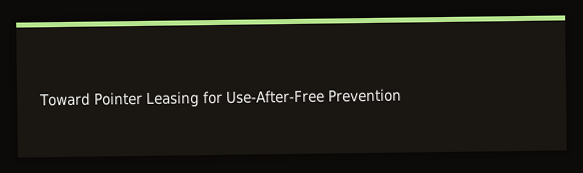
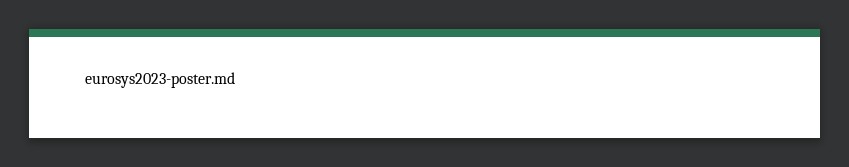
[39,88,402,108] Toward Pointer Leasing for Use-After-Free Prevention -> [85,72,235,88] eurosys2023-poster.md

